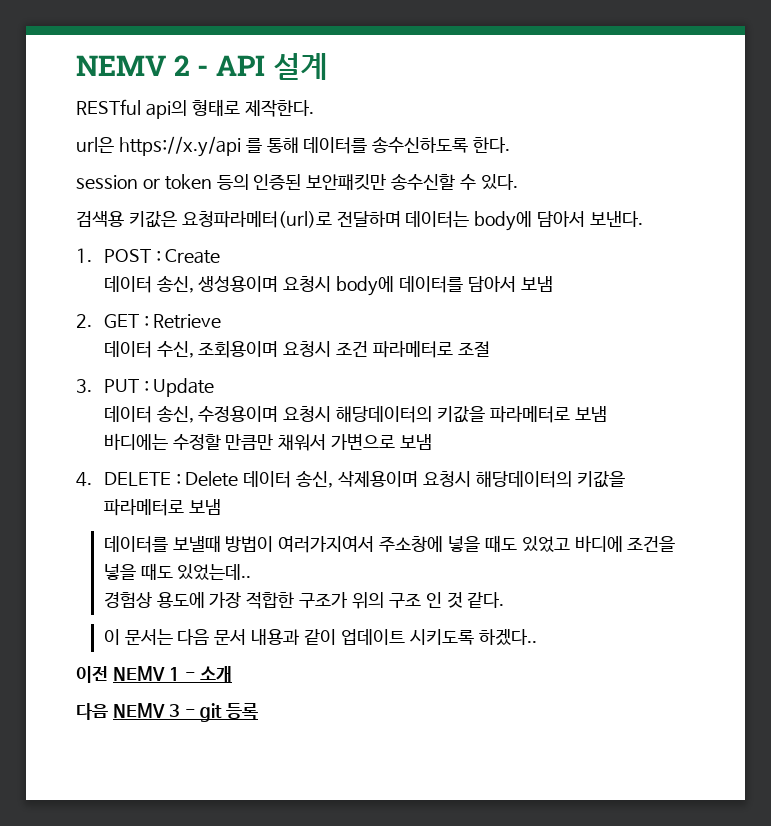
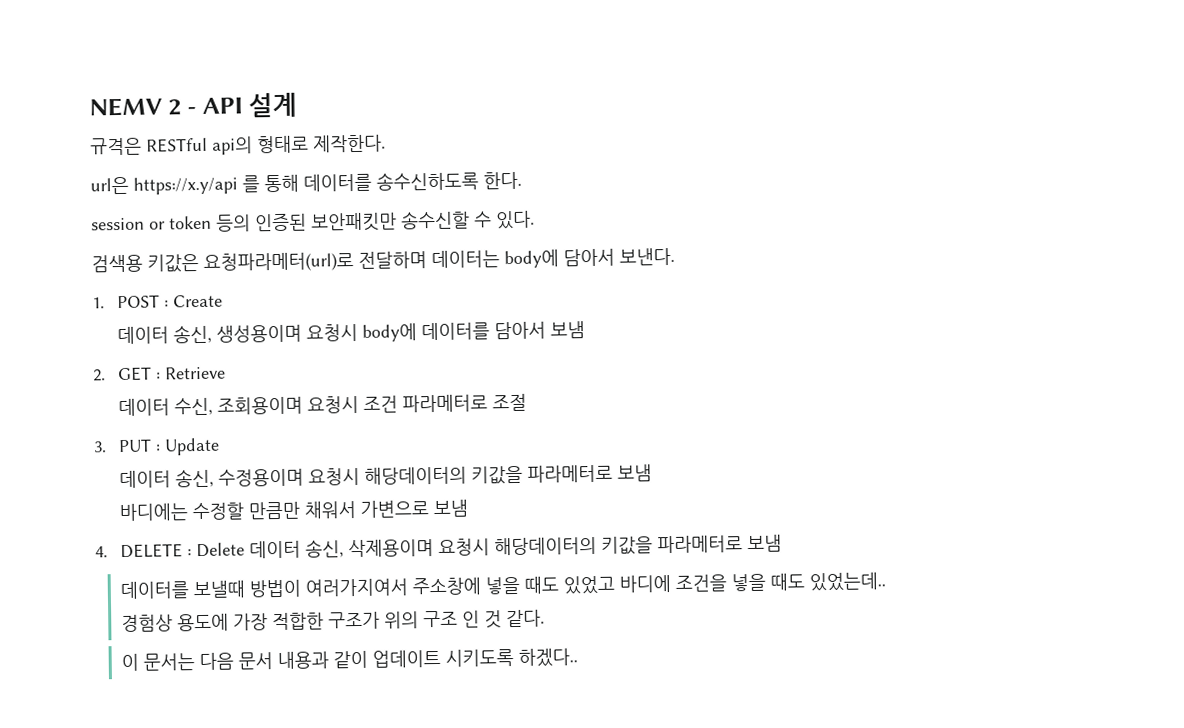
(327, 66) none -> [90,137,142,156] 규격은
[76,666,233,683] [76,703,259,722] // 이전 NEMV 1 - 소개 // 다음 NEMV 3 - git 등록 -> (578, 657) none

